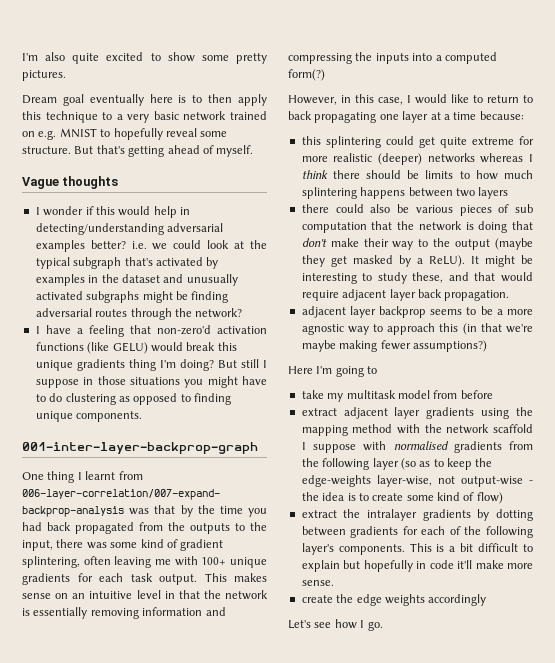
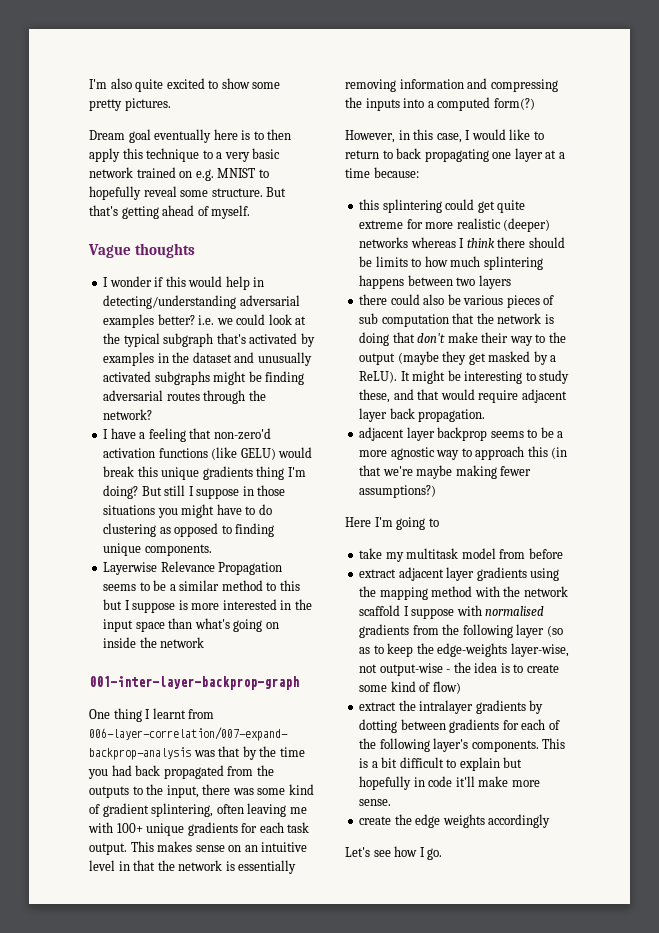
(143, 416) none -> [103,561,283,575] [103,580,300,591] [103,599,312,613] [103,618,279,632] [103,637,205,648] // Layerwise Relevance Propagation seems to be a similar method to this but I suppose is more interested in the input space than what's going on inside the network

